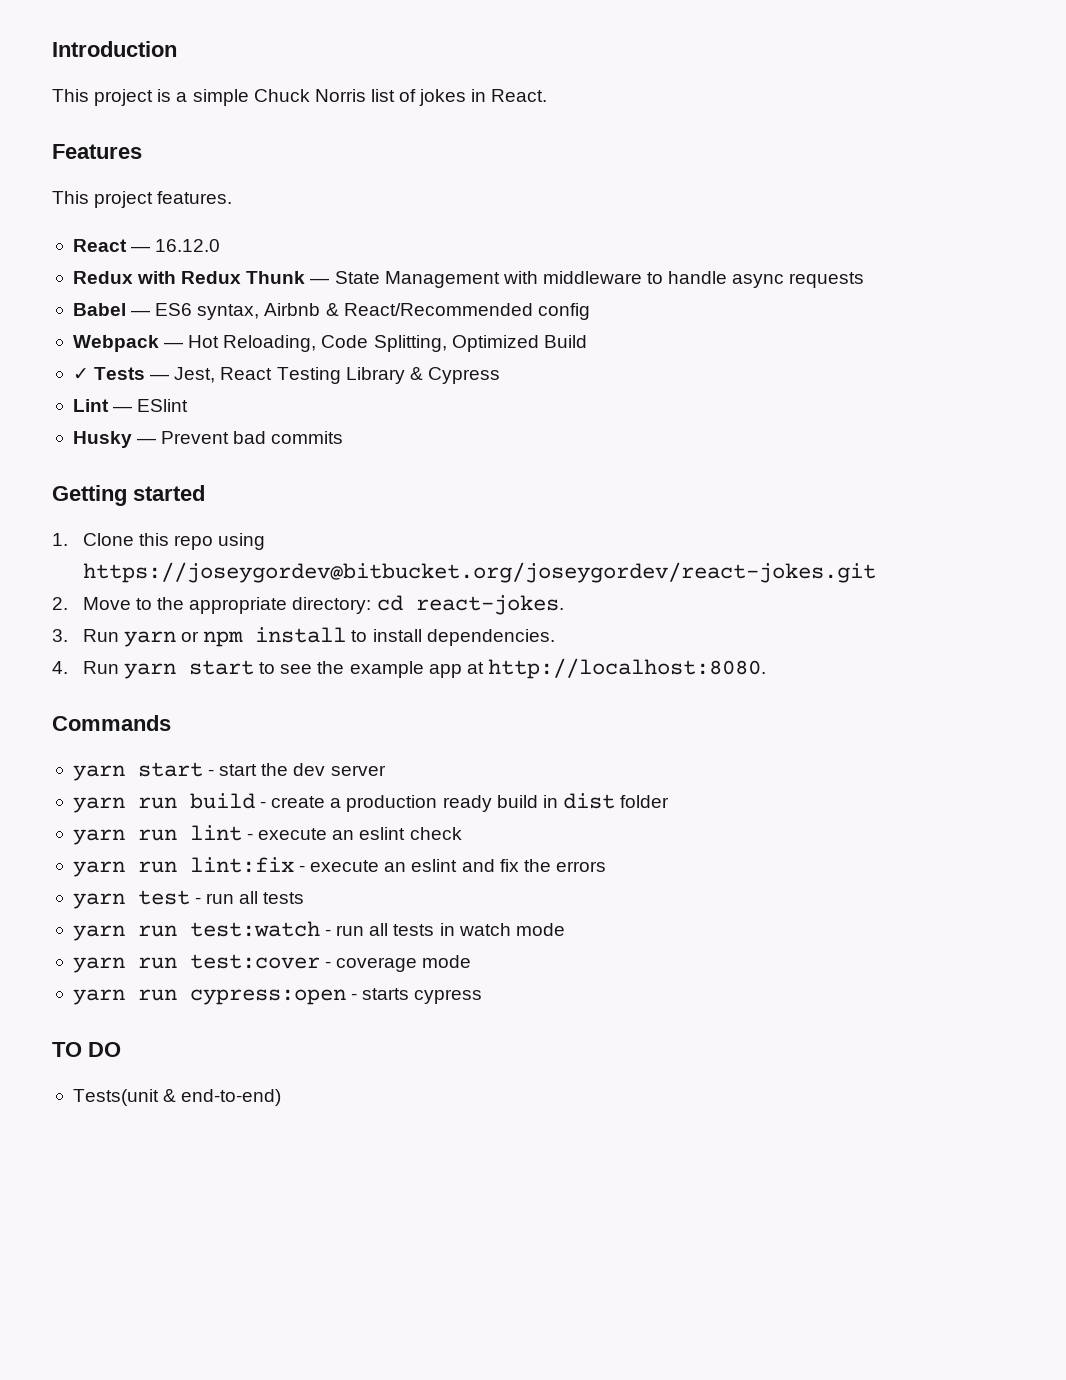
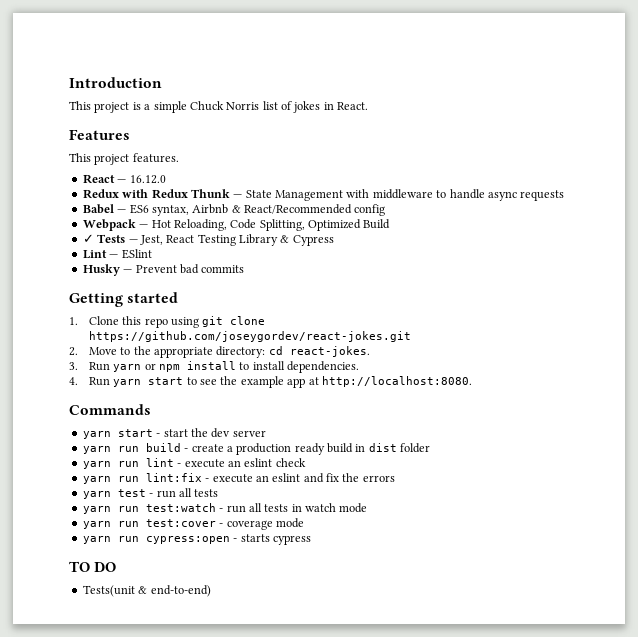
[82,562,876,583] https://joseygordev@bitbucket.org/joseygordev/react-jokes.git -> [202,316,266,327] [88,331,411,342] git clone https://github.com/joseygordev/react-jokes.git

